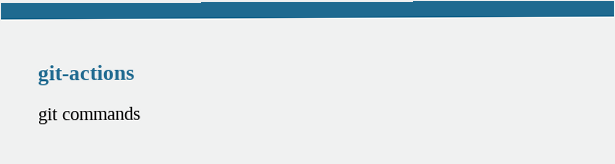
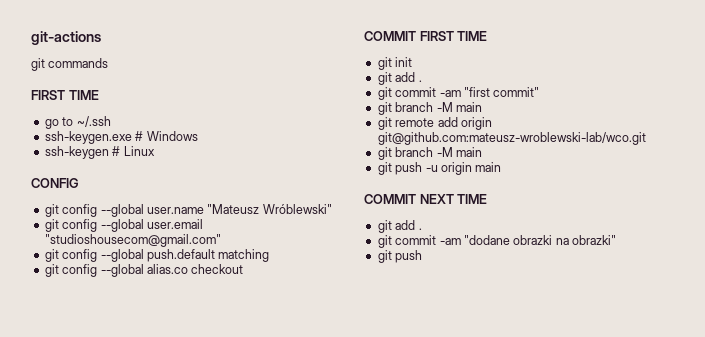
(141, 113) none -> [31,90,99,100] [44,116,111,129] [44,131,198,144] [44,146,155,159] [31,178,79,188] [44,204,332,217] [44,219,203,232] [44,234,221,247] [44,249,270,262] [44,264,244,277] [364,31,488,41] [377,57,413,70] [377,72,422,85] [377,87,540,100] [377,102,482,115] [377,117,492,130] [377,132,646,145] [377,147,482,160] [377,162,502,175] [364,194,488,204] [377,220,422,233] [377,235,616,248] [377,250,423,263] // FIRST TIME // go to ~/.ssh // ssh-keygen.exe # Windows // ssh-keygen # Linux // CONFIG // git config --global user.name "Mateusz Wróblewski" // git config --global user.email "studioshousecom@gmail.com" // git config --global push.default matching // git config --global alias.co checkout // COMMIT FIRST TIME // git init // git add . // git commit -am "first commit" // git branch -M main // git remote add origin git@github.com:mateusz-wroblewski-lab/wco.git // git branch -M main // git push -u origin main // COMMIT NEXT TIME // git add . // git commit -am "dodane obrazki na obrazki" // git push

